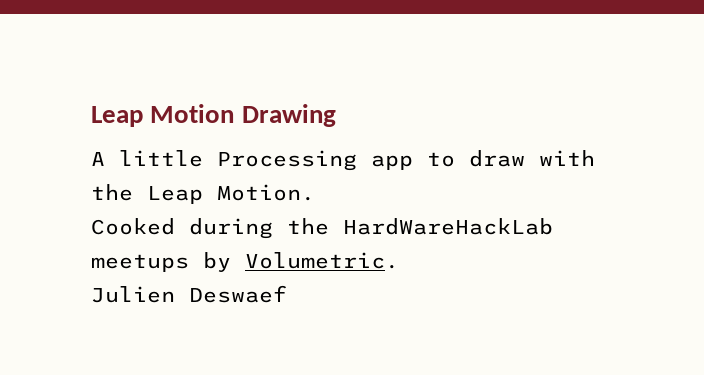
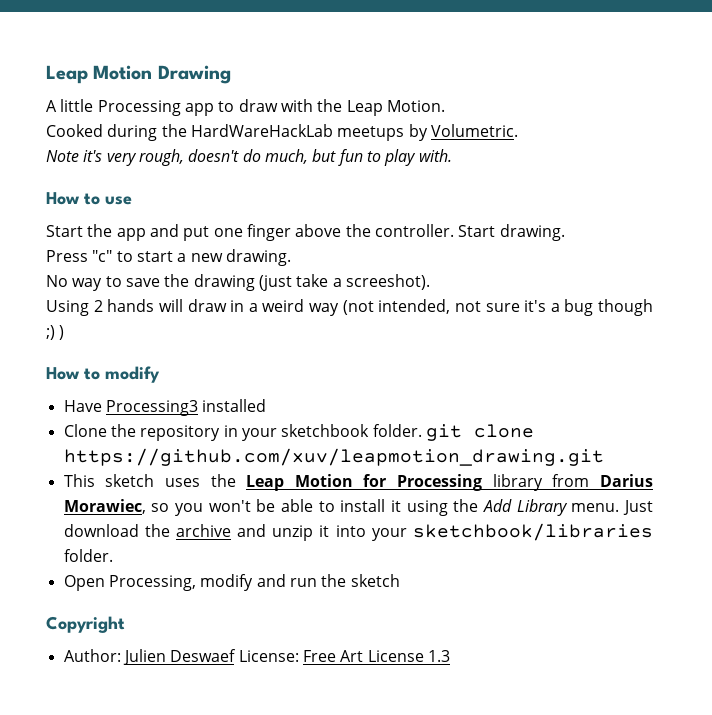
[91,285,287,303] Julien Deswaef -> [46,149,452,166] [46,192,132,205] [46,224,565,241] [46,249,291,266] [46,274,430,291] [46,299,653,316] [46,325,65,340] [46,366,160,383] [63,399,267,416] [63,424,534,441] [63,448,604,466] [63,474,653,491] [63,499,653,516] [63,523,654,541] [63,549,113,562] [63,574,400,591] [46,616,125,633] [63,649,450,665] Note it's very rough, doesn't do much, but fun to play with. // How to use // Start the app and put one finger above the controller. Start drawing. // Press "c" to start a new drawing. // No way to save the drawing (just take a screeshot). // Using 2 hands will draw in a weird way (not intended, not sure it's a bug though ;) ) // How to modify // Have Processing3 installed // Clone the repository in your sketchbook folder. git clone https://github.com/xuv/leapmotion_drawing.git // This sketch uses the Leap Motion for Processing library from Darius Morawiec, so you won't be able to install it using the Add Library menu. Just download the archive and unzip it into your sketchbook/libraries folder. // Open Processing, modify and run the sketch // Copyright // Author: Julien Deswaef License: Free Art License 1.3

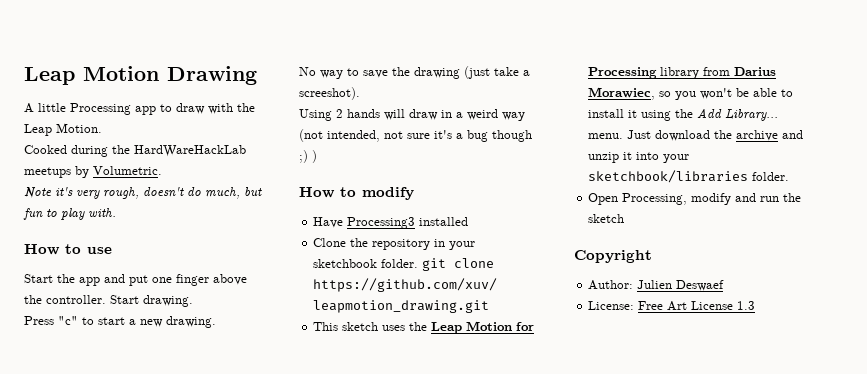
[516,499,568,516] Library -> [725,109,779,121] Library...
(237, 655) none -> (725, 285) //

